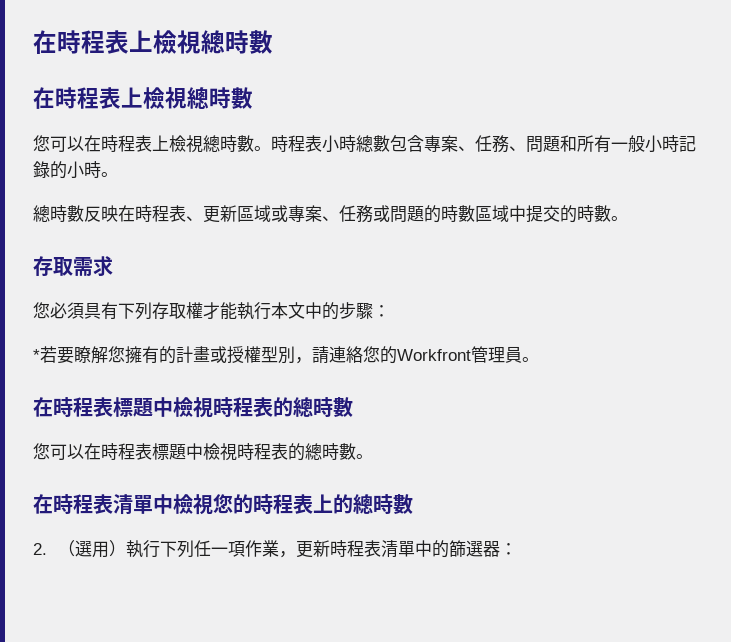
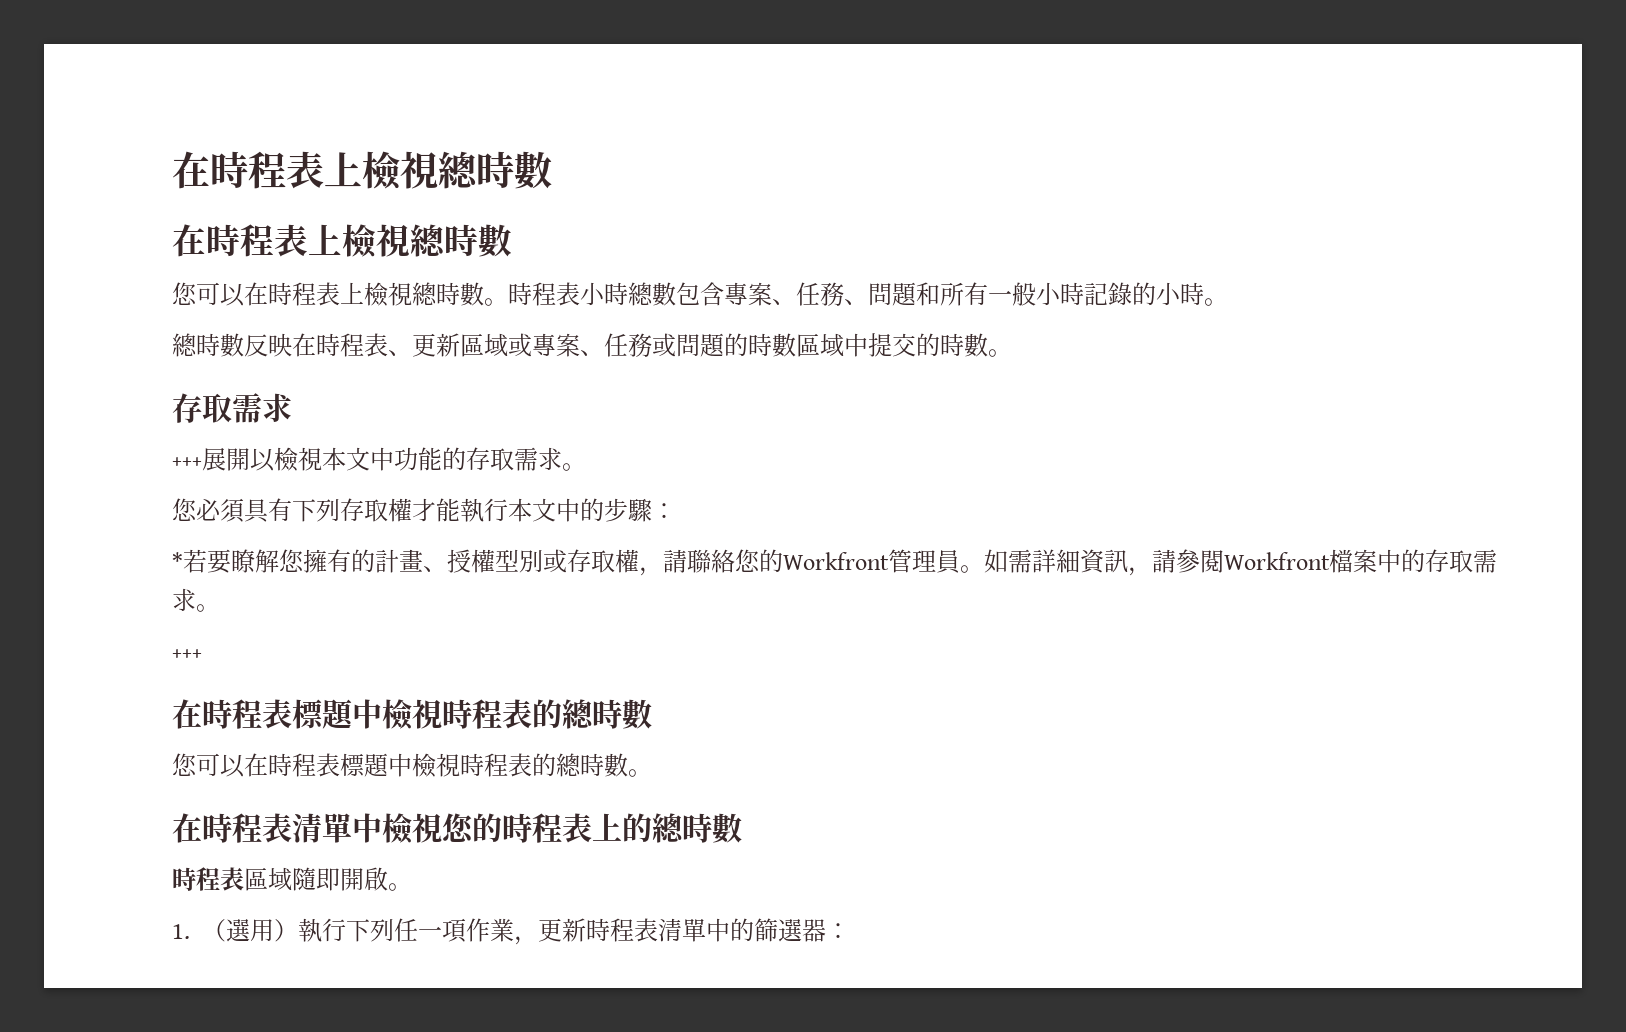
(113, 266) none -> [172,447,586,472] // +++展開以檢視本文中功能的存取需求。
[210,346,227,363] 或 -> [423,566,447,572] 、
[295,346,346,364] ，請連 -> [543,549,712,576] 或存取權，請聯
(539, 359) none -> [984,549,1497,576] [172,588,220,612] [172,649,202,660] 如需詳細資訊，請參閱Workfront檔案中的存取需求。 // +++
[33,543,47,555] 2. -> [172,867,412,891] [172,924,190,939] 時程表區域隨即開啟。 // 1.

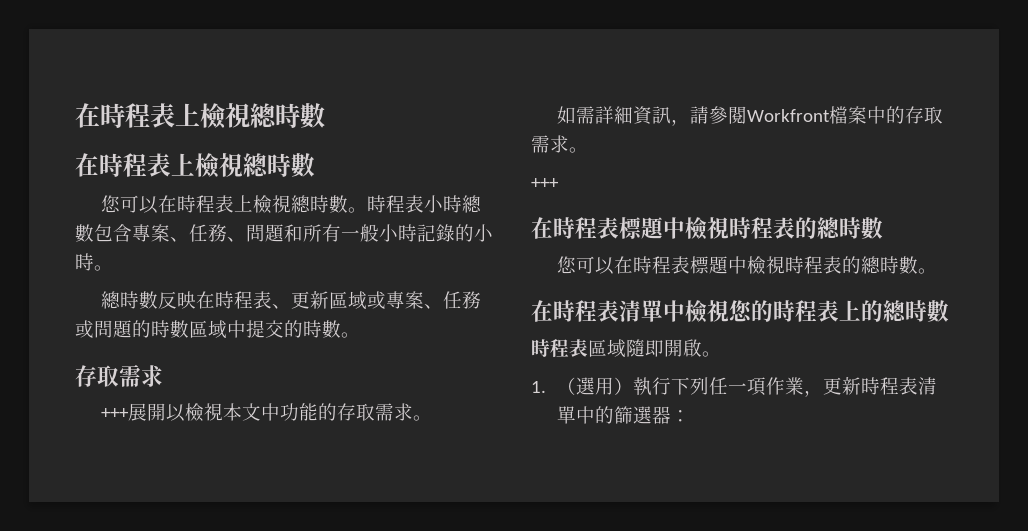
[172,498,676,523] [172,549,984,576] 您必須具有下列存取權才能執行本文中的步驟： // *若要瞭解您擁有的計畫、授權型別或存取權，請聯絡您的Workfront管理員。 -> (432, 418) none

